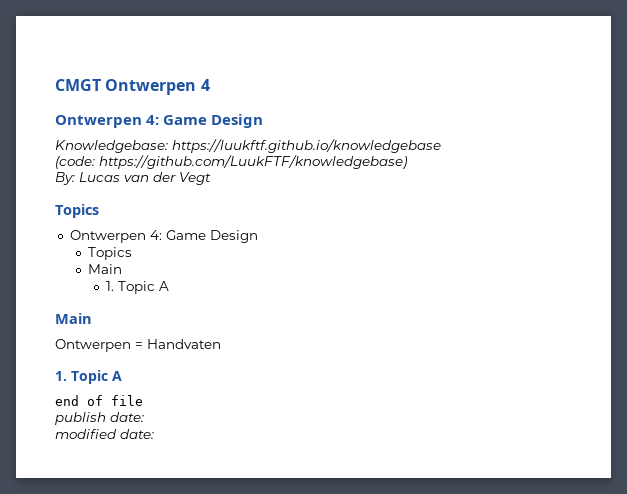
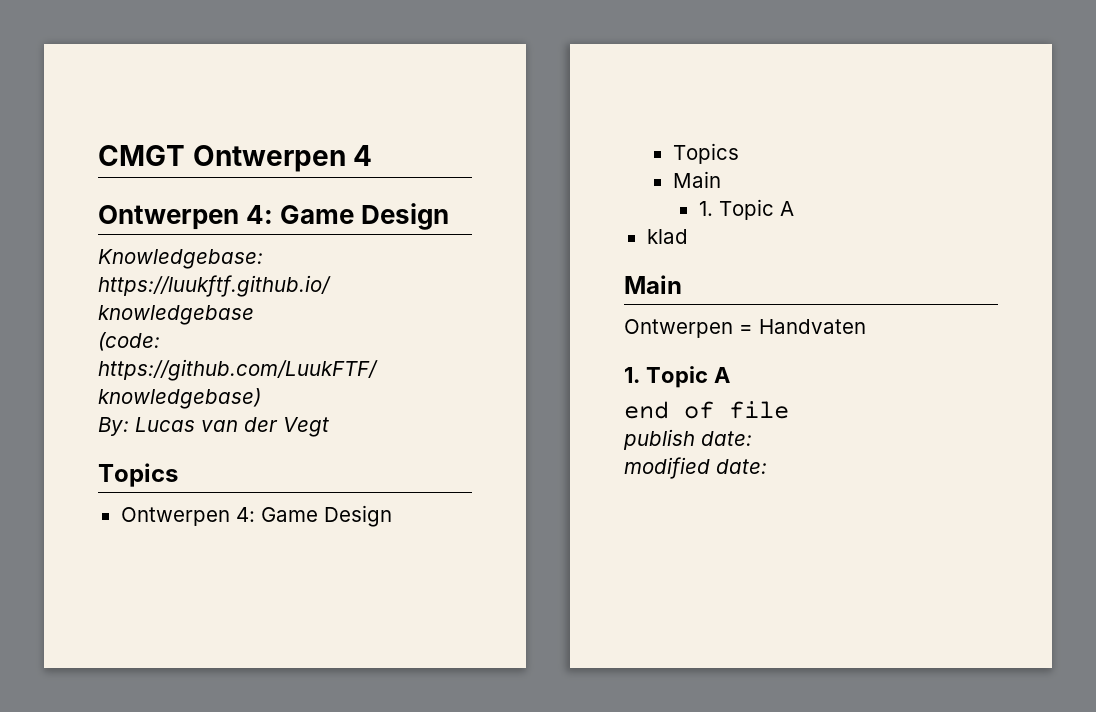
(169, 286) none -> [646,229,688,244] // klad

